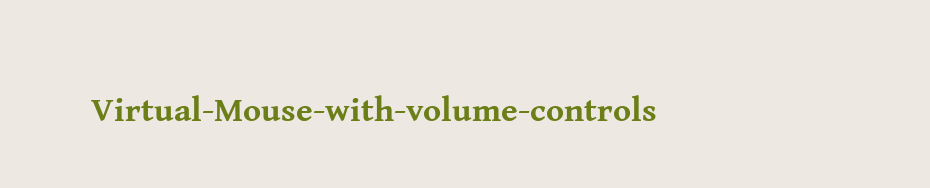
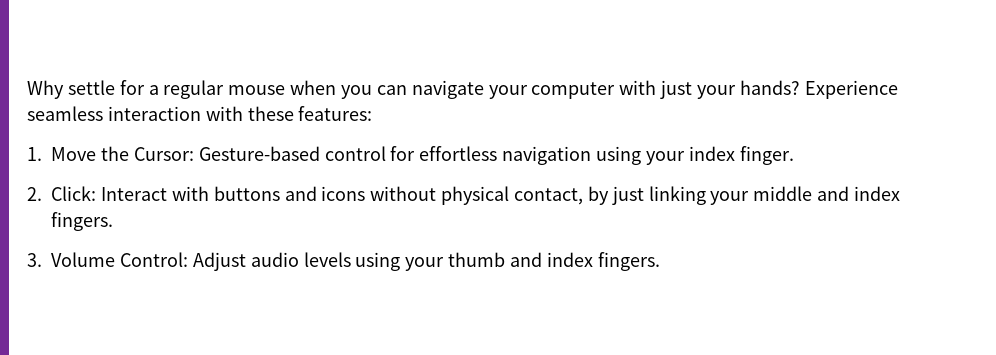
[91,95,657,121] Virtual-Mouse-with-volume-controls -> [27,80,898,99] [27,106,373,121] [27,146,794,165] [27,186,901,205] [51,212,114,231] [27,252,660,271] Why settle for a regular mouse when you can navigate your computer with just your hands? Experience seamless interaction with these features: // 1. Move the Cursor: Gesture-based control for effortless navigation using your index finger. // 2. Click: Interact with buttons and icons without physical contact, by just linking your middle and index fingers. // 3. Volume Control: Adjust audio levels using your thumb and index fingers.

